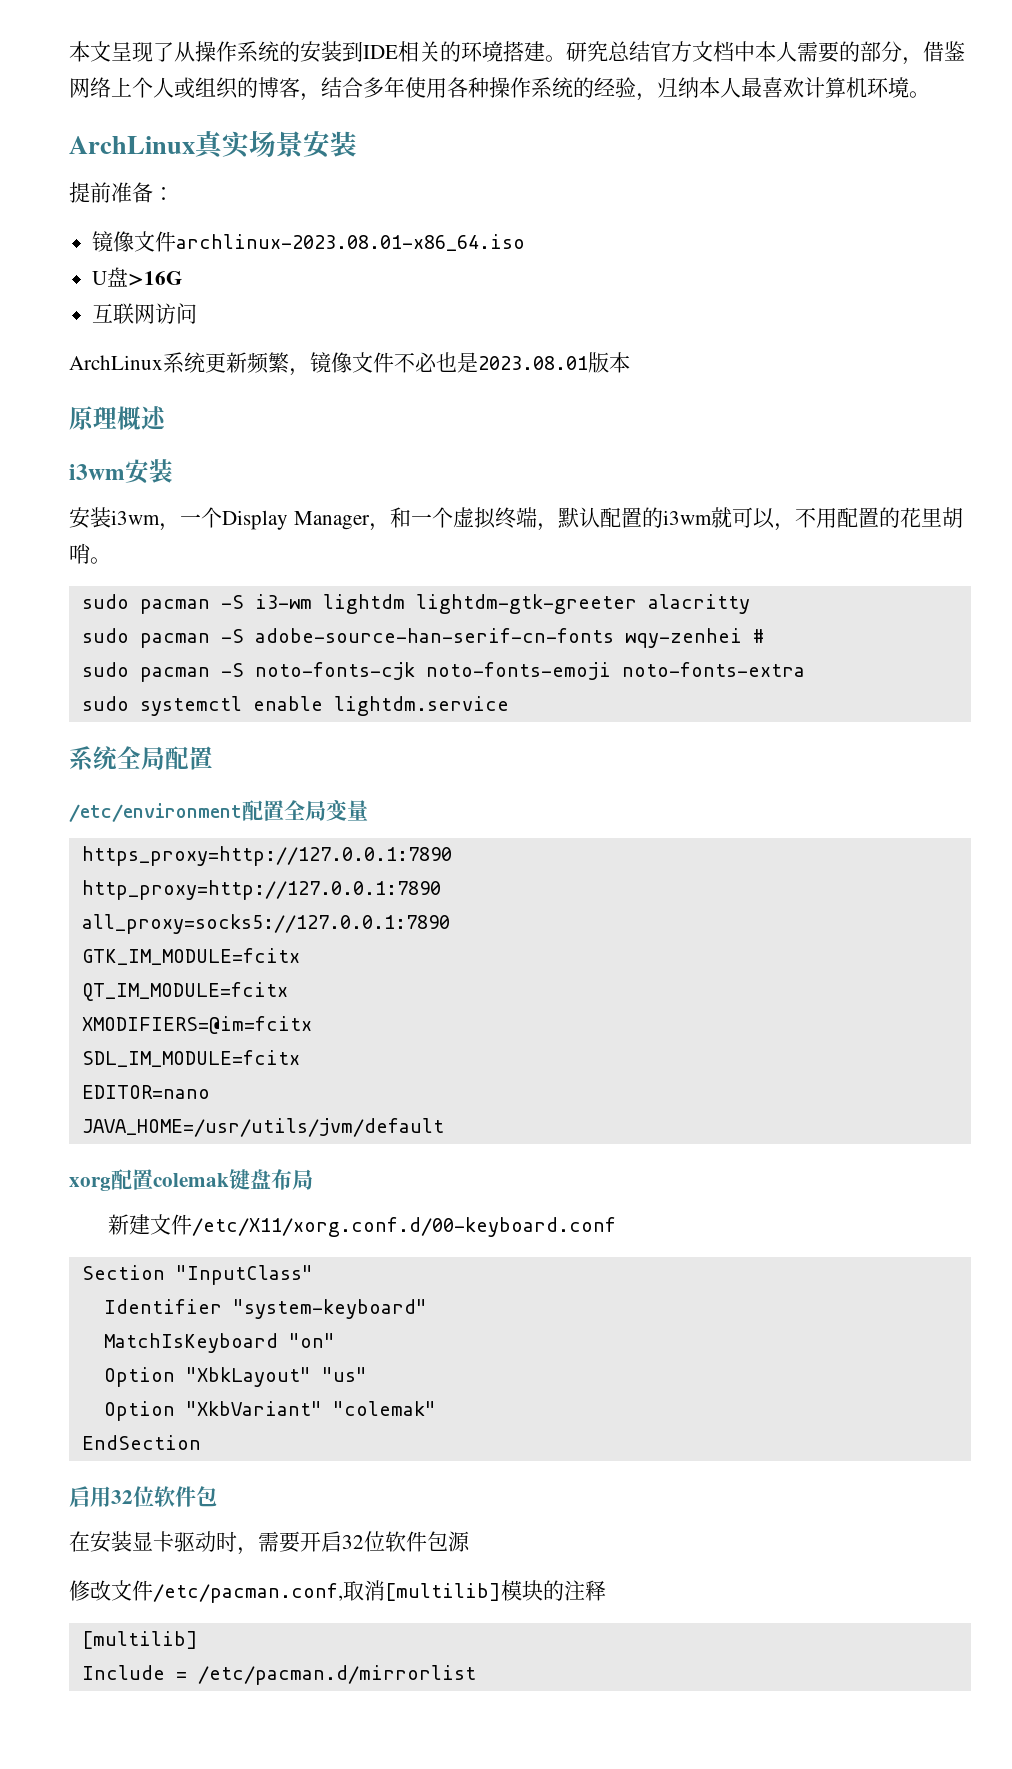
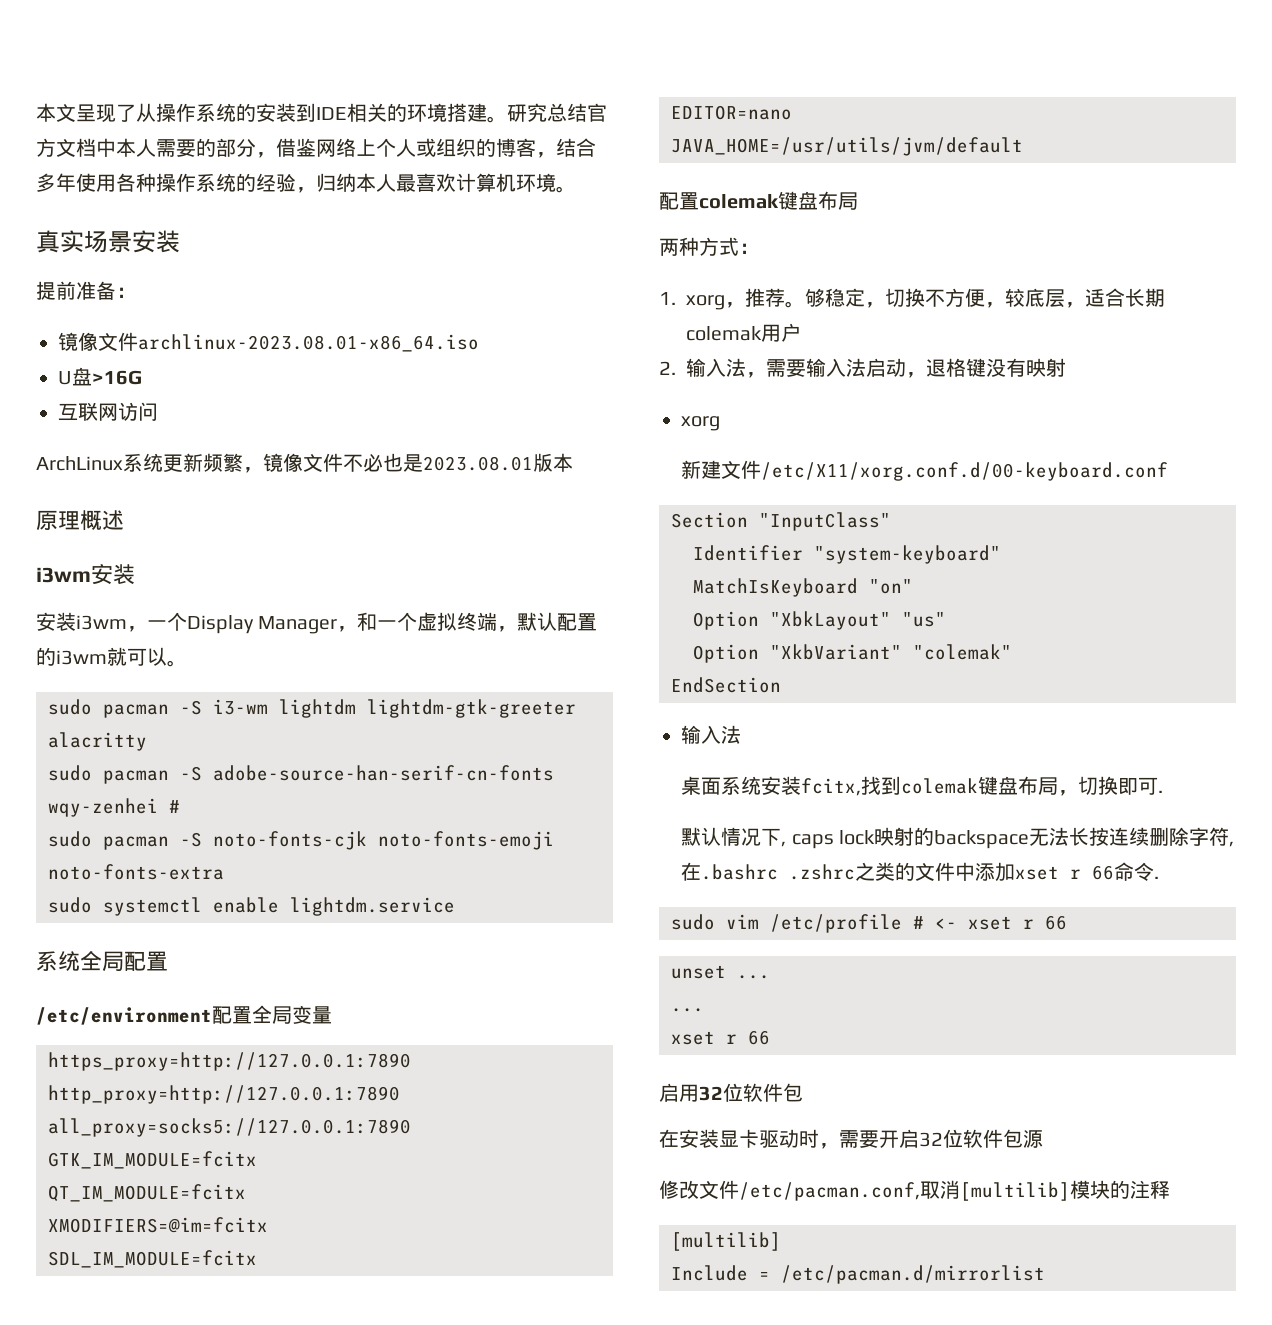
[69,136,195,154] ArchLinux -> (576, 189) none
[773,507,963,531] [69,543,91,564] ，不用配置的花里胡哨 -> (167, 656) none
[69,1177,111,1191] xorg -> (1023, 146) none
(313, 1179) none -> [659,237,759,256] [659,288,1165,310] [686,323,801,342] [659,358,1066,378] [681,416,720,431] // 两种方式： // 1. xorg，推荐。够稳定，切换不方便，较底层，适合长期colemak用户 // 2.输入法，需要输入法启动，退格键没有映射 // xorg
(201, 1442) none -> [681,725,741,744] [681,776,1164,796] [681,827,1235,849] [681,862,1160,882] [671,914,1067,933] [671,965,770,979] [671,1008,704,1012] [671,1030,770,1045] // 输入法 // 桌面系统安装fcitx,找到colemak键盘布局，切换即可. // 默认情况下, caps lock映射的backspace无法长按连续删除字符,在.bashrc .zshrc之类的文件中添加xset r 66命令. // sudo vim /etc/profile # <- xset r 66 // unset ... // ... // xset r 66

